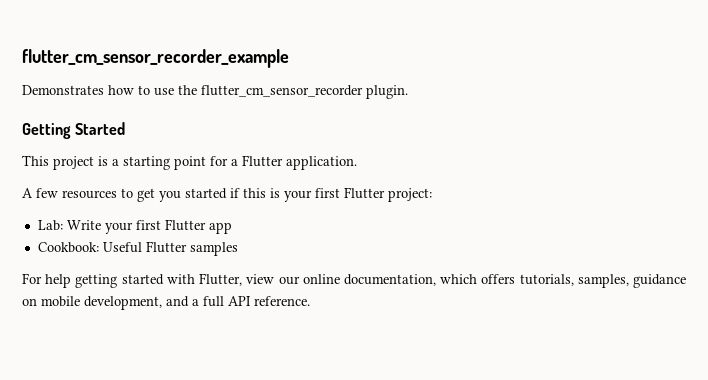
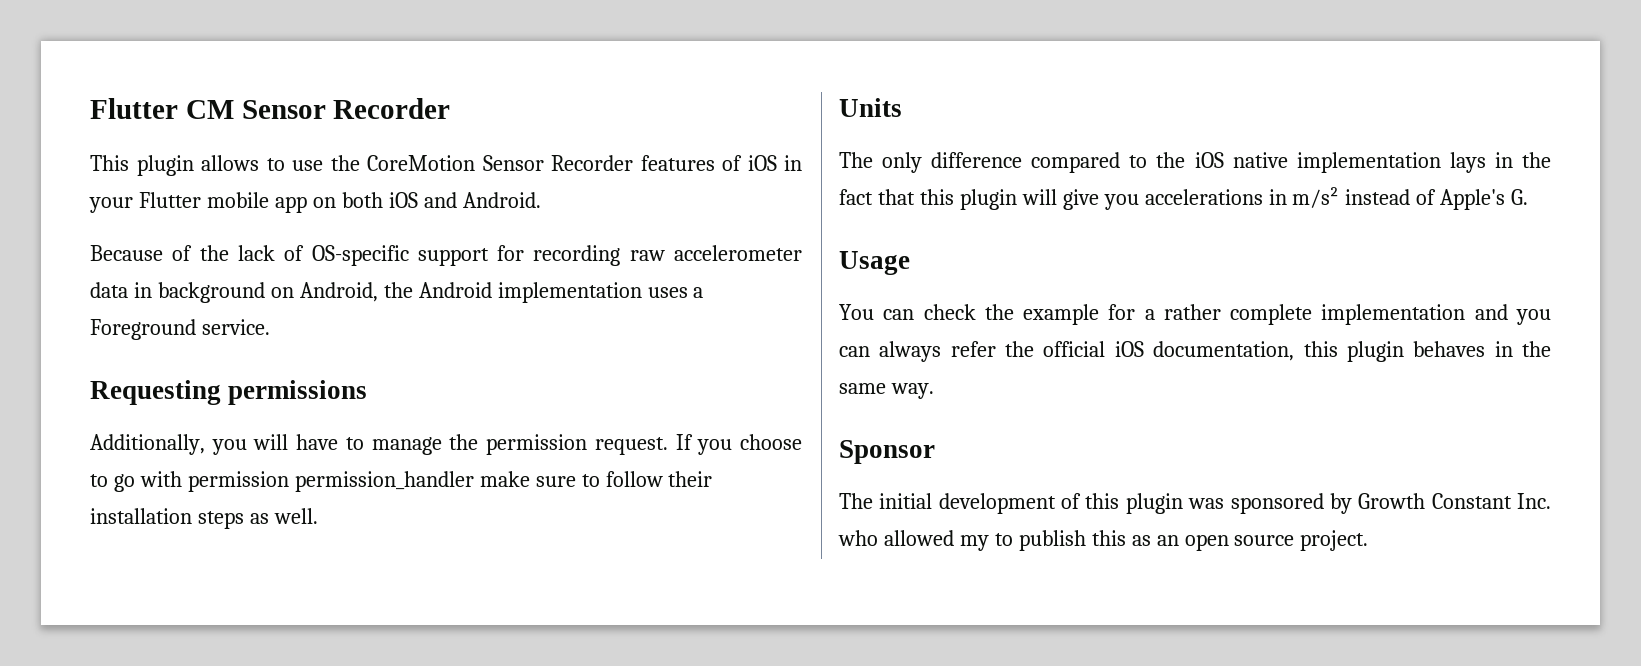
[22,49,289,68] [22,85,408,99] [22,122,126,139] [22,155,357,170] [22,187,432,202] [37,219,232,234] [37,241,238,256] [22,273,686,288] [22,296,310,310] flutter_cm_sensor_recorder_example // Demonstrates how to use the flutter_cm_sensor_recorder plugin. // Getting Started // This project is a starting point for a Flutter application. // A few resources to get you started if this is your first Flutter project: // Lab: Write your first Flutter app // Cookbook: Useful Flutter samples // For help getting started with Flutter, view our online documentation, which offers tutorials, samples, guidance on mobile development, and a full API reference. -> [90,98,451,119] [90,155,802,176] [89,192,541,213] [90,245,802,266] [90,282,704,303] [90,319,270,340] [90,380,368,405] [90,434,803,455] [90,471,713,492] [90,508,318,529] [839,98,902,117] [839,152,1551,173] [839,187,1529,210] [839,251,910,275] [839,304,1551,325] [839,341,1551,362] [839,383,934,399] [839,440,935,464] [839,493,1551,514] [838,530,1369,551] Flutter CM Sensor Recorder // This plugin allows to use the CoreMotion Sensor Recorder features of iOS in your Flutter mobile app on both iOS and Android. // Because of the lack of OS-specific support for recording raw accelerometer data in background on Android, the Android implementation uses a Foreground service. // Requesting permissions // Additionally, you will have to manage the permission request. If you choose to go with permission permission_handler make sure to follow their installation steps as well. // Units // The only difference compared to the iOS native implementation lays in the fact that this plugin will give you accelerations in m/s² instead of Apple's G. // Usage // You can check the example for a rather complete implementation and you can always refer the official iOS documentation, this plugin behaves in the same way. // Sponsor // The initial development of this plugin was sponsored by Growth Constant Inc. who allowed my to publish this as an open source project.

